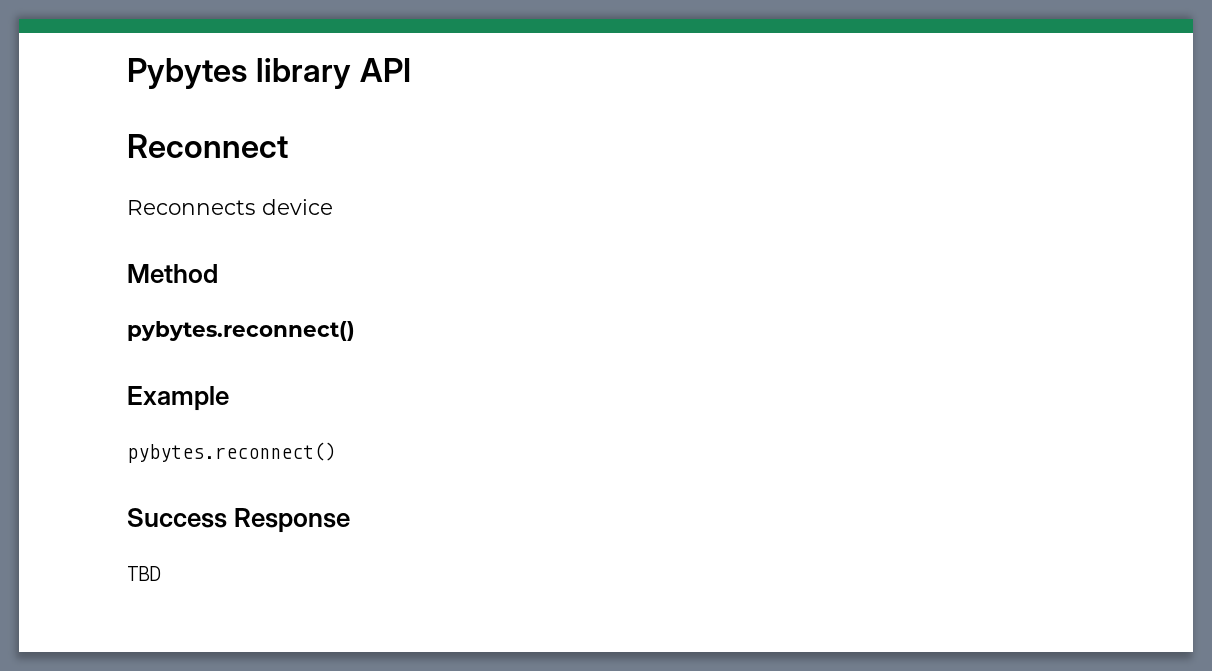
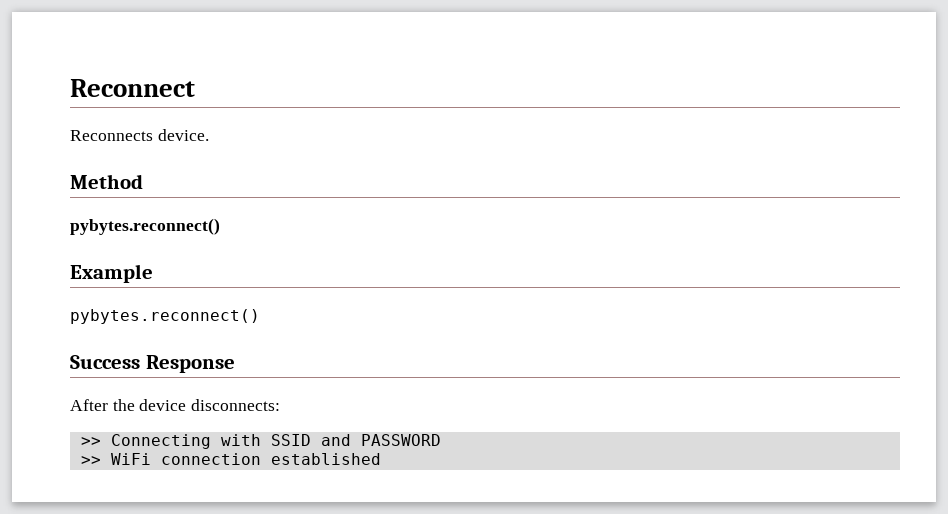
[127,58,411,89] Pybytes library API // -> (70, 88) none
[262,199,333,215] device -> [157,129,209,141] device.
[127,566,161,581] TBD -> [70,399,281,411] [80,434,441,449] [80,453,381,465] After the device disconnects: // >> Connecting with SSID and PASSWORD // >> WiFi connection established

